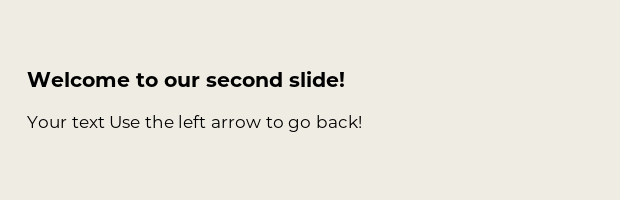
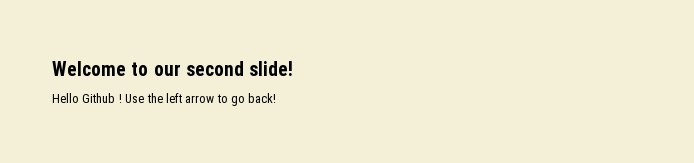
[27,116,105,128] Your text -> [52,93,122,103] Hello Github !

